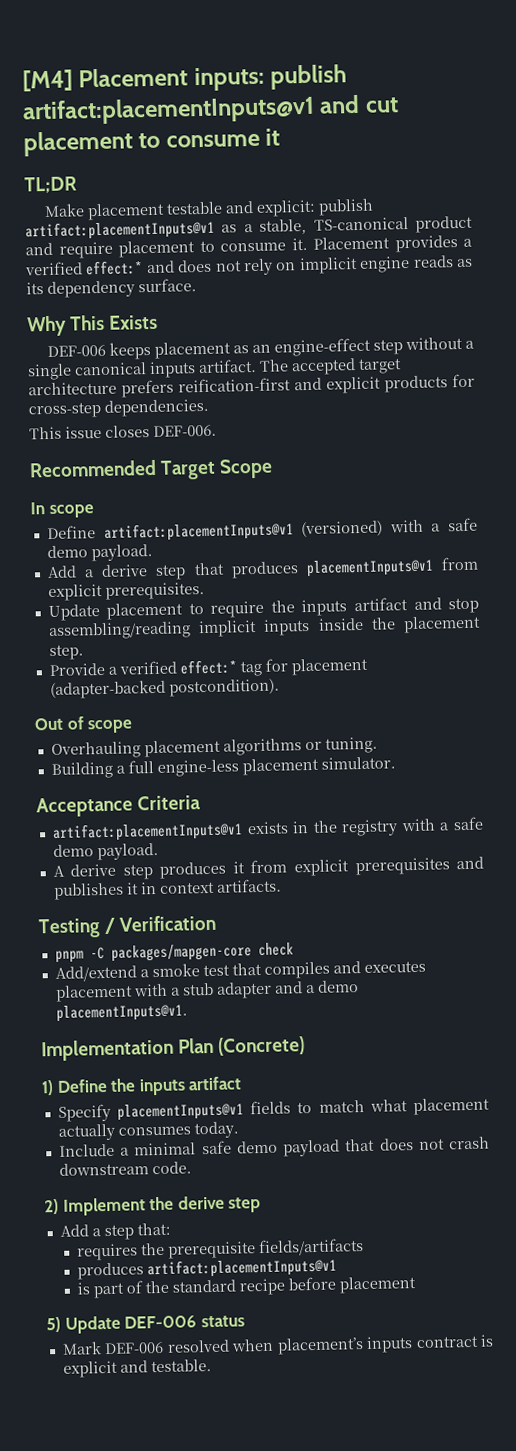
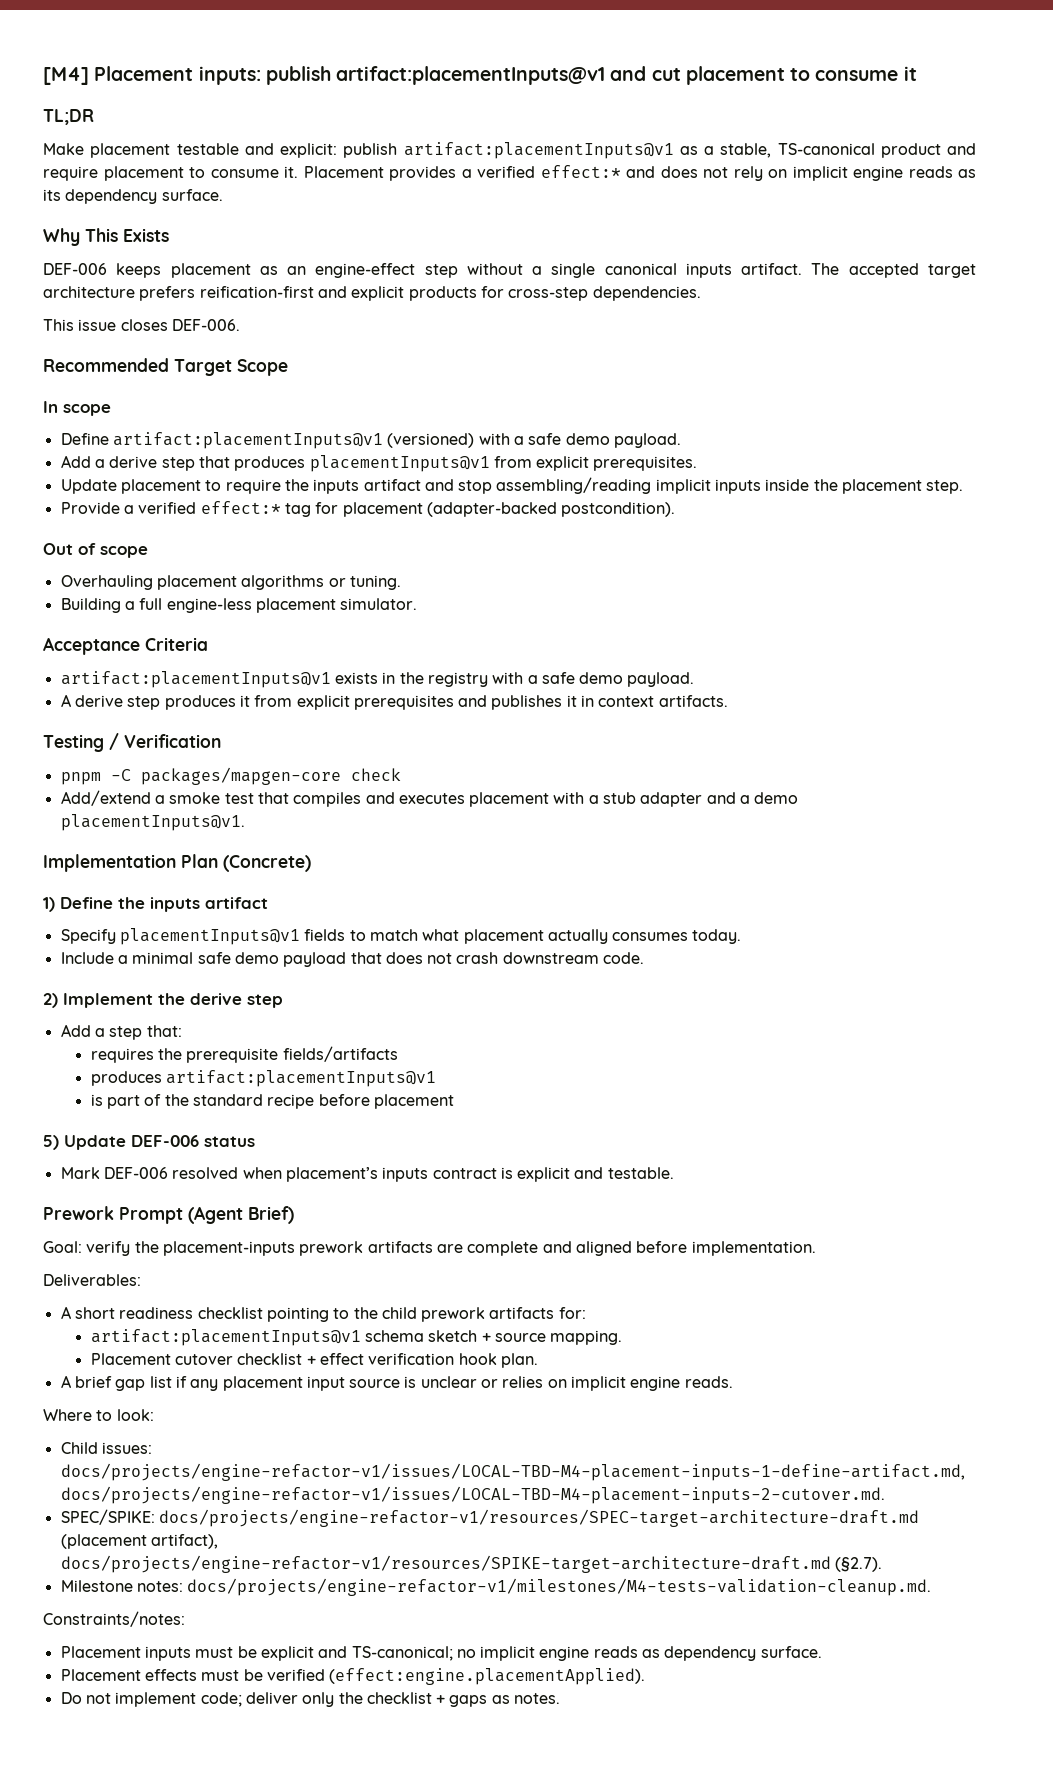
(212, 1366) none -> [43,1206,294,1224] [43,1241,816,1256] [43,1274,141,1286] [60,1306,586,1322] [90,1329,623,1346] [90,1353,538,1368] [60,1375,733,1391] [43,1409,154,1421] [60,1442,152,1454] [60,1463,965,1481] [60,1486,885,1504] [60,1509,919,1527] [60,1534,218,1549] [60,1555,882,1573] [60,1578,932,1596] [43,1611,185,1627] [60,1646,822,1661] [60,1668,646,1685] [60,1692,561,1707] // Prework Prompt (Agent Brief) // Goal: verify the placement-inputs prework artifacts are complete and aligned before implementation. // Deliverables: // A short readiness checklist pointing to the child prework artifacts for: // artifact:placementInputs@v1 schema sketch + source mapping. // Placement cutover checklist + effect verification hook plan. // A brief gap list if any placement input source is unclear or relies on implicit engine reads. // Where to look: // Child issues: docs/projects/engine-refactor-v1/issues/LOCAL-TBD-M4-placement-inputs-1-define-artifact.md, docs/projects/engine-refactor-v1/issues/LOCAL-TBD-M4-placement-inputs-2-cutover.md. // SPEC/SPIKE: docs/projects/engine-refactor-v1/resources/SPEC-target-architecture-draft.md (placement artifact), docs/projects/engine-refactor-v1/resources/SPIKE-target-architecture-draft.md (§2.7). // Milestone notes: docs/projects/engine-refactor-v1/milestones/M4-tests-validation-cleanup.md. // Constraints/notes: // Placement inputs must be explicit and TS-canonical; no implicit engine reads as dependency surface. // Placement effects must be verified (effect:engine.placementApplied). // Do not implement code; deliver only the checklist + gaps as notes.

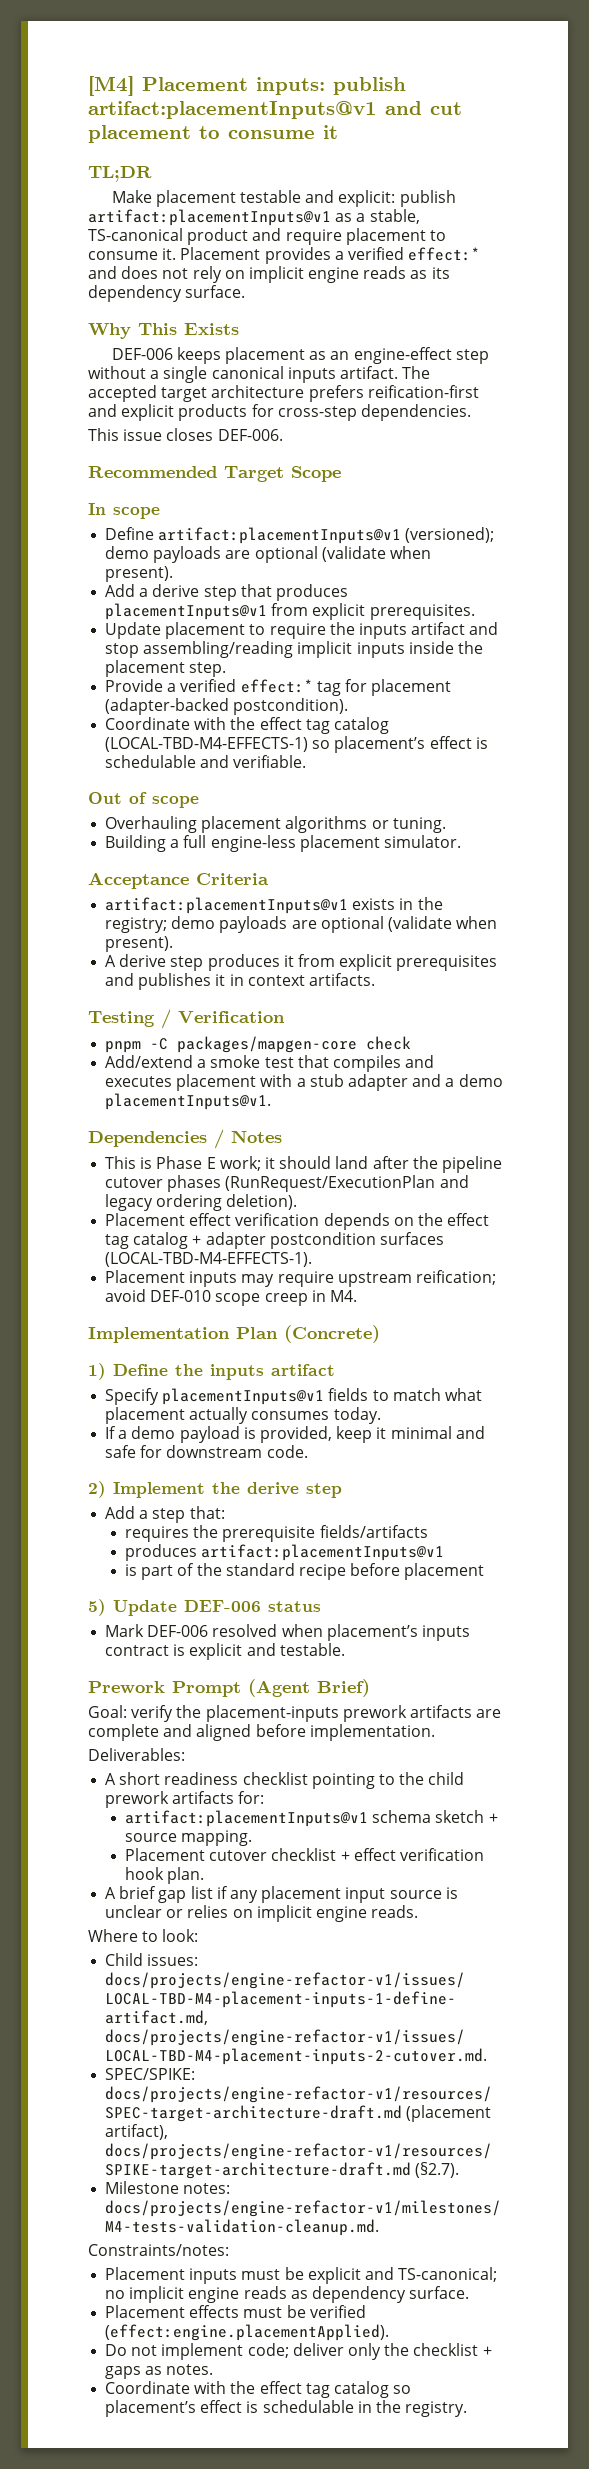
[387,433,681,448] (versioned) with a safe demo payload. -> [405,527,495,543] [105,546,431,563] [105,566,174,582] (versioned); demo payloads are optional (validate when present).
(676, 509) none -> [105,717,389,734] [105,736,488,753] [105,755,307,768] // Coordinate with the effect tag catalog (LOCAL-TBD-M4-EFFECTS-1) so placement’s effect is schedulable and verifiable.
[427,672,695,687] registry with a safe demo payload. -> [105,916,498,933] [105,936,174,952] registry; demo payloads are optional (validate when present).
(245, 822) none -> [88,1129,282,1149] [105,1156,502,1173] [105,1175,469,1192] [105,1194,298,1211] [105,1213,490,1230] [105,1232,444,1249] [105,1252,313,1267] [105,1270,496,1287] [105,1289,357,1306] // Dependencies / Notes // This is Phase E work; it should land after the pipeline cutover phases (RunRequest/ExecutionPlan and legacy ordering deletion). // Placement effect verification depends on the effect tag catalog + adapter postcondition surfaces (LOCAL-TBD-M4-EFFECTS-1). // Placement inputs may require upstream reification; avoid DEF-010 scope creep in M4.
[60,952,499,967] Include a minimal safe demo payload that does not crash -> [105,1426,485,1443] [105,1445,163,1458] If a demo payload is provided, keep it minimal and safe for
(561, 1698) none -> [105,2381,412,2398] [105,2400,468,2417] // Coordinate with the effect tag catalog so placement’s effect is schedulable in the registry.

